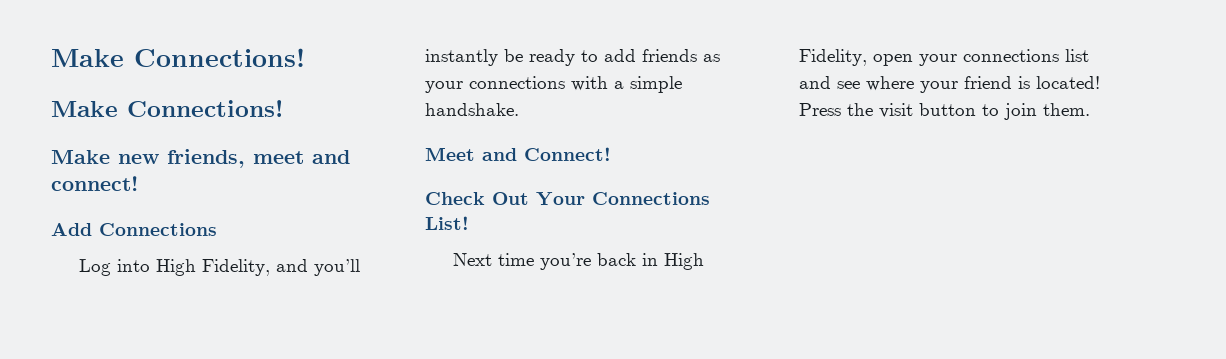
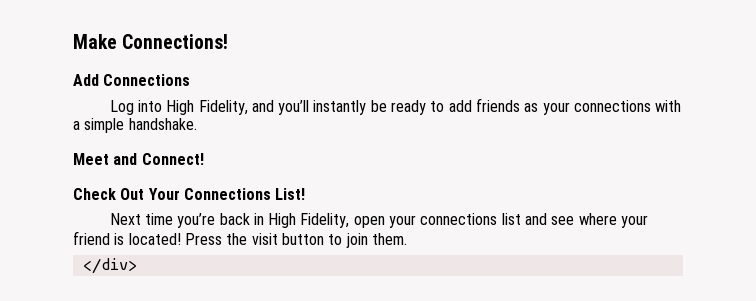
[51,48,305,67] [51,100,283,117] [51,149,350,168] [51,176,138,191] Make Connections! // Make Connections! // Make new friends, meet and connect! -> [73,34,229,49] Make Connections!
(1090, 109) none -> [82,258,137,274] // </div>

